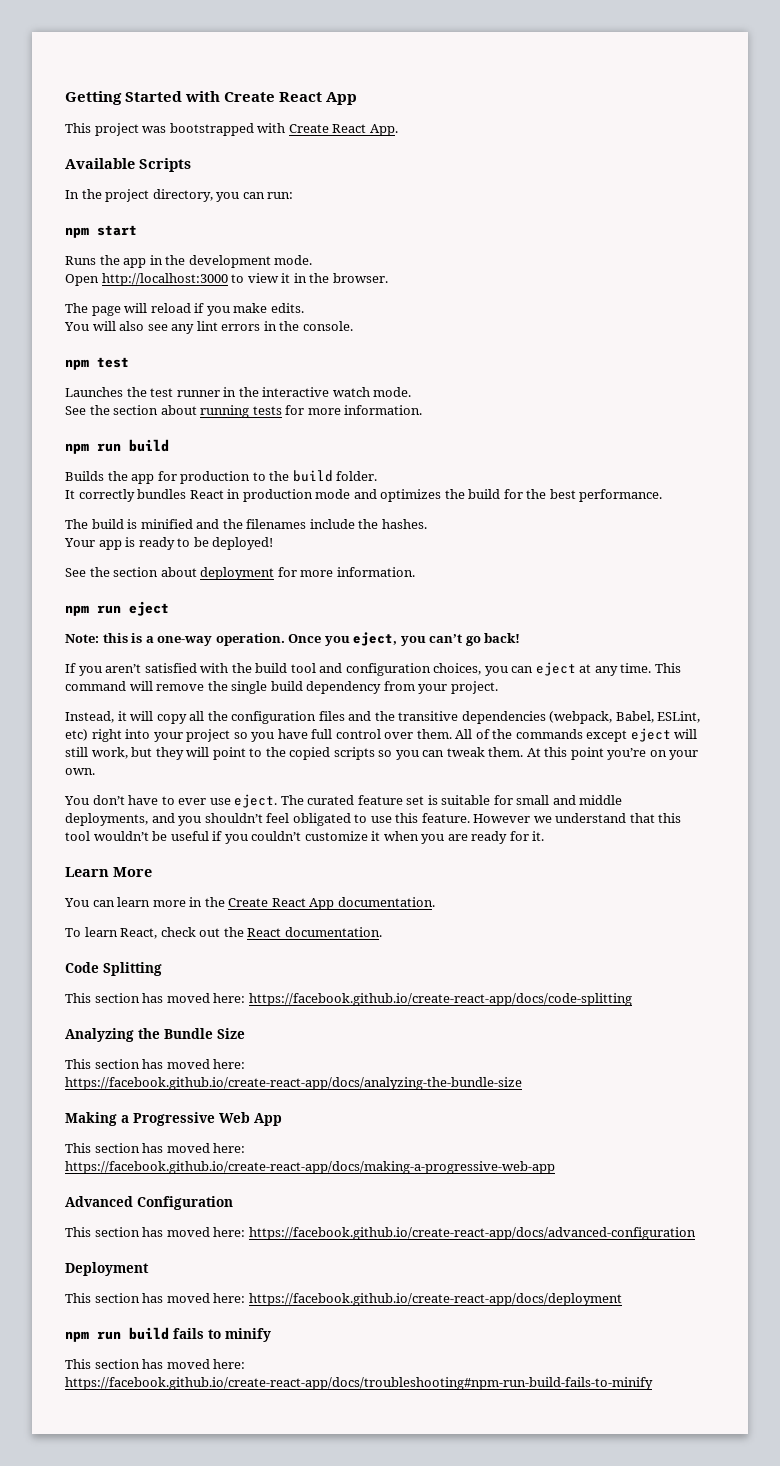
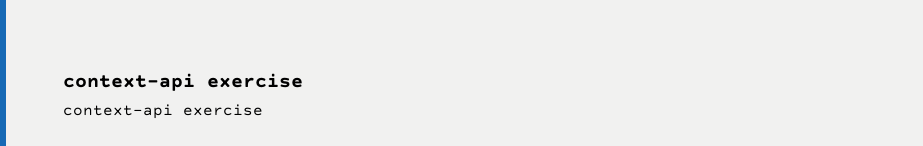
[65,91,358,105] [65,123,398,136] [65,158,191,172] [65,189,294,202] [65,225,137,238] [65,255,313,268] [65,273,388,286] [65,303,304,316] [64,321,353,334] [65,357,129,370] [65,387,412,397] [65,405,423,418] [65,439,169,454] [65,470,378,484] [65,489,663,502] [65,519,427,529] [64,537,274,550] [65,567,415,580] [65,601,169,616] [65,632,521,646] [65,662,681,676] [65,681,498,694] [65,711,701,724] [65,728,698,742] [65,747,699,760] [65,768,95,775] [64,794,623,808] [65,813,682,826] [65,831,545,844] [65,867,152,877] [64,897,435,910] [65,927,382,939] [65,962,162,976] [65,993,632,1006] [65,1028,245,1042] [65,1059,246,1069] [65,1077,522,1090] [65,1112,282,1126] [65,1143,246,1153] [65,1161,555,1174] [65,1196,233,1210] [65,1227,696,1240] [65,1262,149,1276] [65,1293,622,1306] [65,1327,271,1342] [65,1359,246,1369] [65,1377,653,1390] Getting Started with Create React App // This project was bootstrapped with Create React App. // Available Scripts // In the project directory, you can run: // npm start // Runs the app in the development mode. // Open http://localhost:3000 to view it in the browser. // The page will reload if you make edits. // You will also see any lint errors in the console. // npm test // Launches the test runner in the interactive watch mode. // See the section about running tests for more information. // npm run build // Builds the app for production to the build folder. // It correctly bundles React in production mode and optimizes the build for the best performance. // The build is minified and the filenames include the hashes. // Your app is ready to be deployed! // See the section about deployment for more information. // npm run eject // Note: this is a one-way operation. Once you eject, you can’t go back! // If you aren’t satisfied with the build tool and configuration choices, you can eject at any time. This command will remove the single build dependency from your project. // Instead, it will copy all the configuration files and the transitive dependencies (webpack, Babel, ESLint, etc) right into your project so you have full control over them. All of the commands except eject will still work, but they will point to the copied scripts so you can tweak them. At this point you’re on your own. // You don’t have to ever use eject. The curated feature set is suitable for small and middle deployments, and you shouldn’t feel obligated to use this feature. However we understand that this tool wouldn’t be useful if you couldn’t customize it when you are ready for it. // Learn More // You can learn more in the Create React App documentation. // To learn React, check out the React documentation. // Code Splitting // This section has moved here: https://facebook.github.io/create-react-app/docs/code-splitting // Analyzing the Bundle Size // This section has moved here: https://facebook.github.io/create-react-app/docs/analyzing-the-bundle-size // Making a Progressive Web App // This section has moved here: https://facebook.github.io/create-react-app/docs/making-a-progressive-web-app // Advanced Configuration // This section has moved here: https://facebook.github.io/create-react-app/docs/advanced-configuration // Deployment // This section has moved here: https://facebook.github.io/create-react-app/docs/deployment // npm run build fails to minify // This section has moved here: https://facebook.github.io/create-react-app/docs/troubleshooting#npm-run-build-fails-to-minify -> [63,73,303,91] [63,104,263,119] context-api exercise // context-api exercise

